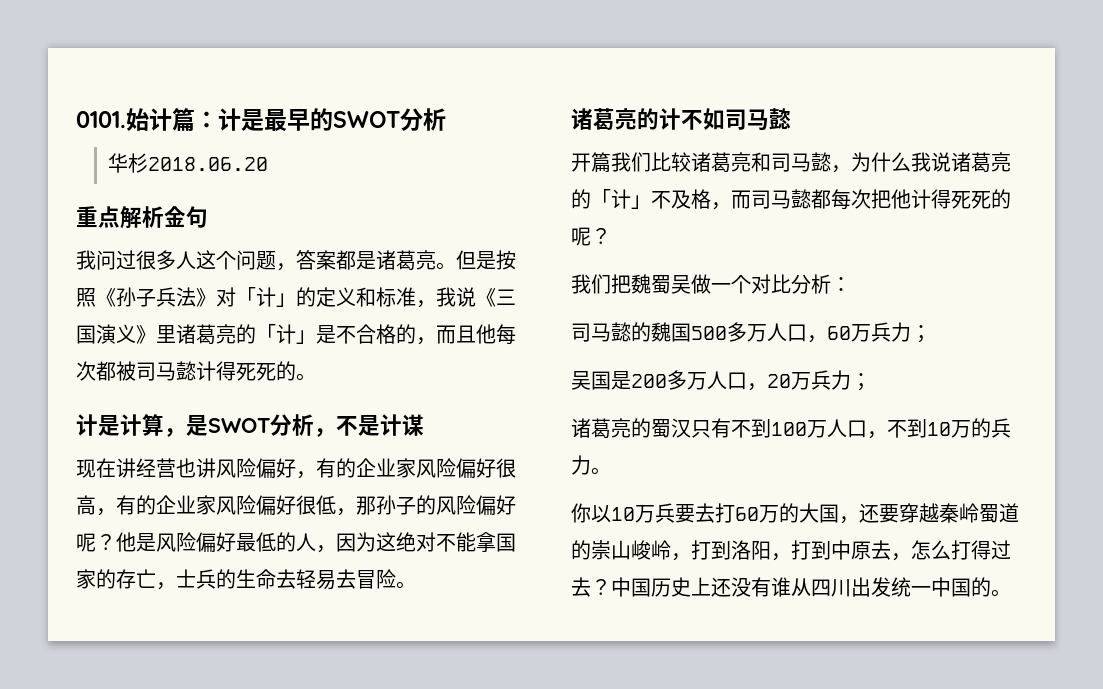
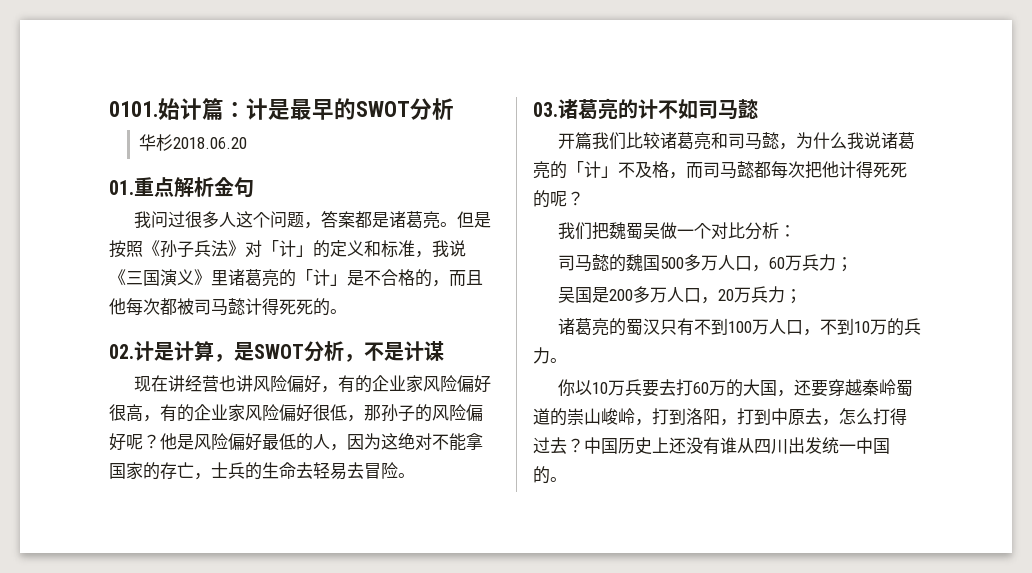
(268, 164) none -> [109,180,134,195] 01.
(316, 377) none -> [109,344,134,359] 02.
(416, 585) none -> [533,102,558,117] 03.

